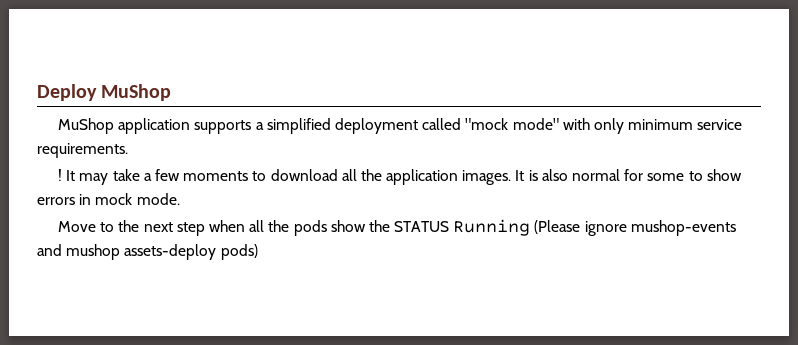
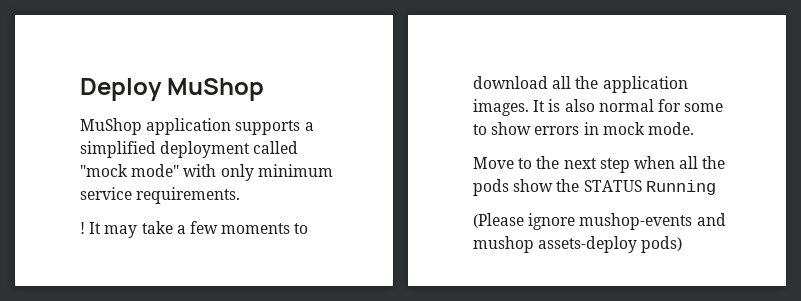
(531, 227) none -> (716, 187) //

